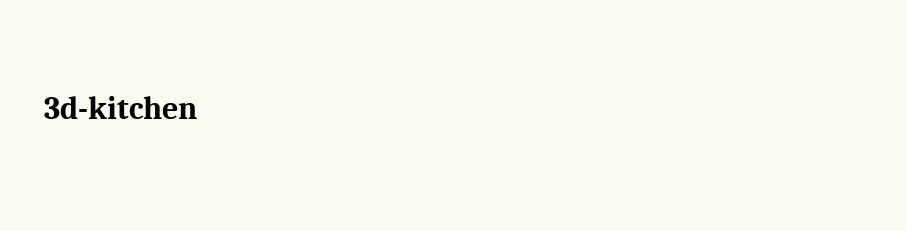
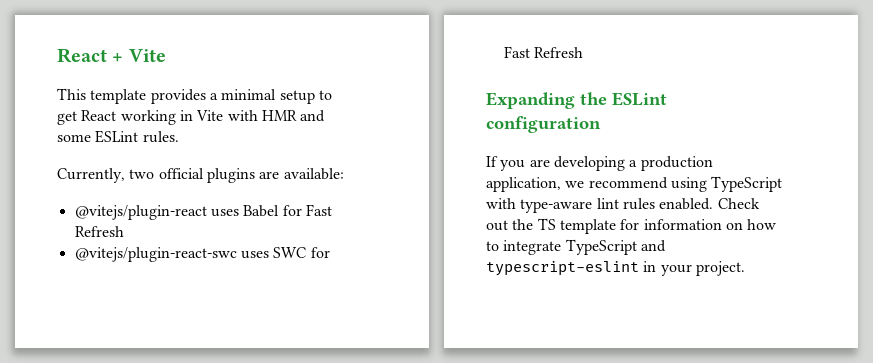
[44,96,197,119] 3d-kitchen -> [57,48,166,63] [57,88,332,104] [57,110,326,125] [57,130,179,143] [57,168,344,183] [74,204,332,220] [74,226,124,237] [74,247,330,262] [503,46,583,58] [486,92,667,109] [486,116,601,133] [486,156,713,171] [486,176,783,192] [486,198,760,213] [486,218,777,234] [486,239,666,255] [486,261,745,276] React + Vite // This template provides a minimal setup to get React working in Vite with HMR and some ESLint rules. // Currently, two official plugins are available: // @vitejs/plugin-react uses Babel for Fast Refresh // @vitejs/plugin-react-swc uses SWC for Fast Refresh // Expanding the ESLint configuration // If you are developing a production application, we recommend using TypeScript with type-aware lint rules enabled. Check out the TS template for information on how to integrate TypeScript and typescript-eslint in your project.

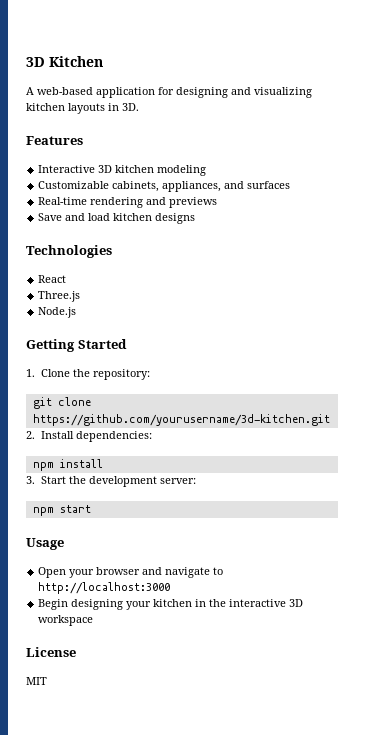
[57,48,166,63] [57,88,332,104] [57,110,326,125] [57,130,179,143] [57,168,344,183] [74,204,332,220] [74,226,124,237] [74,247,330,262] [503,46,583,58] [486,92,667,109] [486,116,601,133] [486,156,713,171] [486,176,783,192] [486,198,760,213] [486,218,777,234] [486,239,666,255] [486,261,745,276] React + Vite // This template provides a minimal setup to get React working in Vite with HMR and some ESLint rules. // Currently, two official plugins are available: // @vitejs/plugin-react uses Babel for Fast Refresh // @vitejs/plugin-react-swc uses SWC for Fast Refresh // Expanding the ESLint configuration // If you are developing a production application, we recommend using TypeScript with type-aware lint rules enabled. Check out the TS template for information on how to integrate TypeScript and typescript-eslint in your project. -> [26,56,103,67] [26,87,312,98] [26,103,139,114] [26,136,83,145] [38,165,207,176] [38,181,291,192] [38,197,218,208] [38,213,196,224] [26,245,112,258] [38,275,67,283] [38,291,81,302] [38,307,77,318] [26,339,127,352] [26,369,150,380] [32,397,91,409] [32,414,330,426] [26,431,152,442] [32,459,103,471] [26,476,196,487] [32,505,91,516] [26,538,64,550] [38,567,224,578] [38,582,171,594] [38,599,304,610] [38,615,94,626] [26,647,76,657] [26,677,47,685] 3D Kitchen // A web-based application for designing and visualizing kitchen layouts in 3D. // Features // Interactive 3D kitchen modeling // Customizable cabinets, appliances, and surfaces // Real-time rendering and previews // Save and load kitchen designs // Technologies // React // Three.js // Node.js // Getting Started // 1. Clone the repository: // git clone https://github.com/yourusername/3d-kitchen.git // 2. Install dependencies: // npm install // 3. Start the development server: // npm start // Usage // Open your browser and navigate to http://localhost:3000 // Begin designing your kitchen in the interactive 3D workspace // License // MIT

